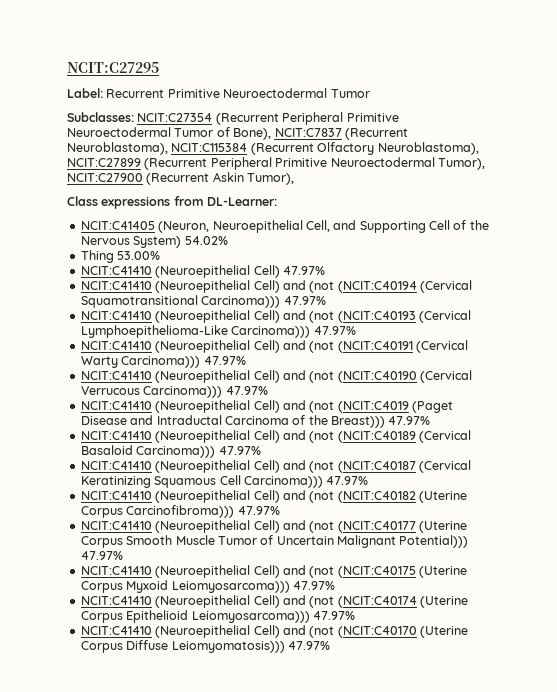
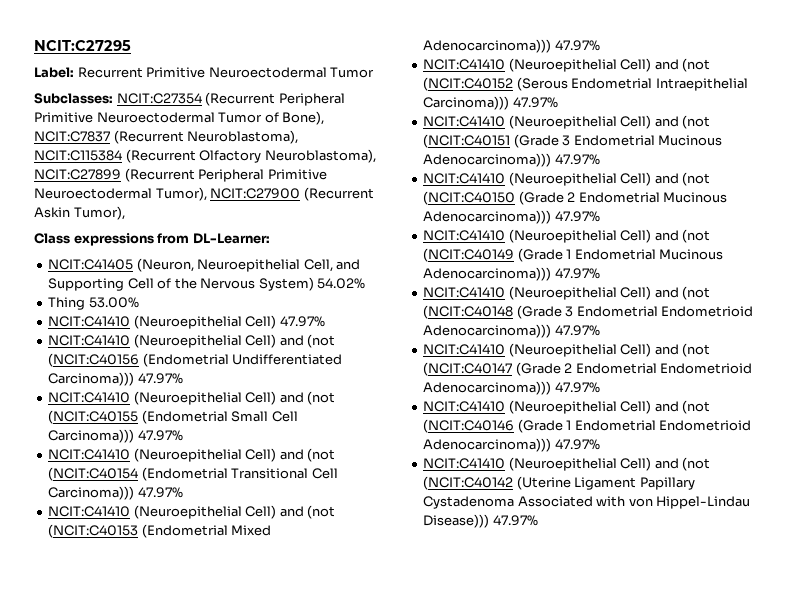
[337,280,472,293] [80,295,326,308] [80,310,471,323] [80,325,356,338] [80,340,468,353] [80,356,246,368] [80,370,472,383] [80,386,268,398] [80,400,453,413] [80,415,431,428] [80,430,471,443] [80,445,261,458] [80,460,471,473] [80,475,369,488] [80,490,467,503] [80,505,280,518] [80,520,467,533] [80,535,469,548] [80,551,123,560] [80,565,467,578] [80,580,335,593] [80,595,468,608] [80,610,355,623] [80,625,468,638] [80,640,285,653] (NCIT:C40194 (Cervical Squamotransitional Carcinoma))) 47.97% // NCIT:C41410 (Neuroepithelial Cell) and (not (NCIT:C40193 (Cervical Lymphoepithelioma-Like Carcinoma))) 47.97% // NCIT:C41410 (Neuroepithelial Cell) and (not (NCIT:C40191 (Cervical Warty Carcinoma))) 47.97% // NCIT:C41410 (Neuroepithelial Cell) and (not (NCIT:C40190 (Cervical Verrucous Carcinoma))) 47.97% // NCIT:C41410 (Neuroepithelial Cell) and (not (NCIT:C4019 (Paget Disease and Intraductal Carcinoma of the Breast))) 47.97% // NCIT:C41410 (Neuroepithelial Cell) and (not (NCIT:C40189 (Cervical Basaloid Carcinoma))) 47.97% // NCIT:C41410 (Neuroepithelial Cell) and (not (NCIT:C40187 (Cervical Keratinizing Squamous Cell Carcinoma))) 47.97% // NCIT:C41410 (Neuroepithelial Cell) and (not (NCIT:C40182 (Uterine Corpus Carcinofibroma))) 47.97% // NCIT:C41410 (Neuroepithelial Cell) and (not (NCIT:C40177 (Uterine Corpus Smooth Muscle Tumor of Uncertain Malignant Potential))) 47.97% // NCIT:C41410 (Neuroepithelial Cell) and (not (NCIT:C40175 (Uterine Corpus Myxoid Leiomyosarcoma))) 47.97% // NCIT:C41410 (Neuroepithelial Cell) and (not (NCIT:C40174 (Uterine Corpus Epithelioid Leiomyosarcoma))) 47.97% // NCIT:C41410 (Neuroepithelial Cell) and (not (NCIT:C40170 (Uterine Corpus Diffuse Leiomyomatosis))) -> [48,353,343,367] [48,372,183,386] [48,391,336,405] [48,410,298,424] [48,429,183,443] [48,448,336,462] [48,467,338,481] [48,486,183,500] [48,505,336,519] [48,524,272,538] [423,39,600,53] [423,58,711,72] [423,77,748,91] [423,96,558,110] [423,115,711,129] [423,134,723,148] [423,153,600,167] [423,172,711,186] [423,191,728,205] [423,210,600,224] [423,229,711,243] [423,248,724,262] [423,267,600,281] [423,286,711,300] [423,305,754,319] [423,324,600,338] [423,343,711,357] [423,362,753,376] [423,381,600,395] [423,400,711,414] [423,419,752,433] [423,438,600,452] [423,457,711,471] [423,476,695,490] [423,496,751,509] [423,514,490,528] (NCIT:C40156 (Endometrial Undifferentiated Carcinoma))) 47.97% // NCIT:C41410 (Neuroepithelial Cell) and (not (NCIT:C40155 (Endometrial Small Cell Carcinoma))) 47.97% // NCIT:C41410 (Neuroepithelial Cell) and (not (NCIT:C40154 (Endometrial Transitional Cell Carcinoma))) 47.97% // NCIT:C41410 (Neuroepithelial Cell) and (not (NCIT:C40153 (Endometrial Mixed Adenocarcinoma))) 47.97% // NCIT:C41410 (Neuroepithelial Cell) and (not (NCIT:C40152 (Serous Endometrial Intraepithelial Carcinoma))) 47.97% // NCIT:C41410 (Neuroepithelial Cell) and (not (NCIT:C40151 (Grade 3 Endometrial Mucinous Adenocarcinoma))) 47.97% // NCIT:C41410 (Neuroepithelial Cell) and (not (NCIT:C40150 (Grade 2 Endometrial Mucinous Adenocarcinoma))) 47.97% // NCIT:C41410 (Neuroepithelial Cell) and (not (NCIT:C40149 (Grade 1 Endometrial Mucinous Adenocarcinoma))) 47.97% // NCIT:C41410 (Neuroepithelial Cell) and (not (NCIT:C40148 (Grade 3 Endometrial Endometrioid Adenocarcinoma))) 47.97% // NCIT:C41410 (Neuroepithelial Cell) and (not (NCIT:C40147 (Grade 2 Endometrial Endometrioid Adenocarcinoma))) 47.97% // NCIT:C41410 (Neuroepithelial Cell) and (not (NCIT:C40146 (Grade 1 Endometrial Endometrioid Adenocarcinoma))) 47.97% // NCIT:C41410 (Neuroepithelial Cell) and (not (NCIT:C40142 (Uterine Ligament Papillary Cystadenoma Associated with von Hippel-Lindau Disease)))

